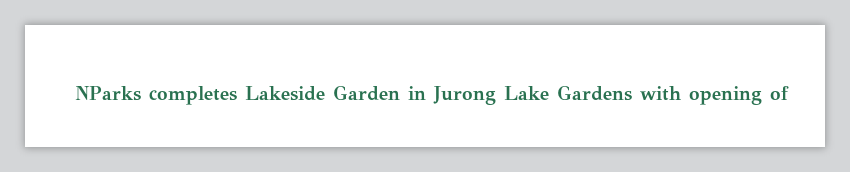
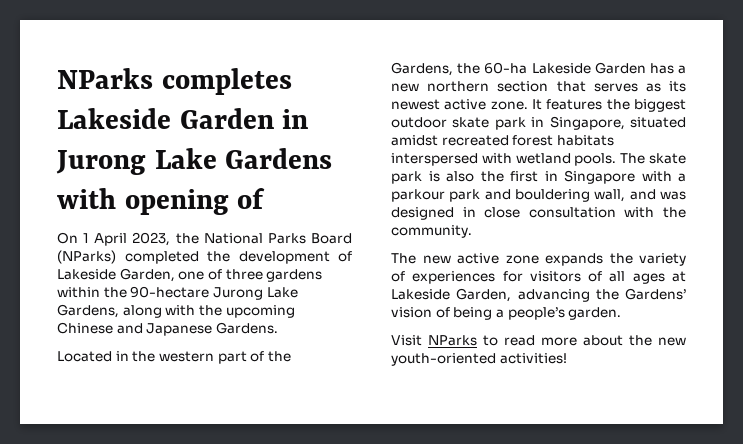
(789, 93) none -> [57,232,352,246] [57,250,352,264] [57,268,323,282] [57,286,298,300] [57,304,295,318] [57,322,278,336] [57,351,291,364] [391,62,686,76] [391,81,686,92] [391,99,686,112] [391,116,686,130] [391,135,614,146] [391,153,686,166] [391,170,686,184] [391,189,686,202] [391,207,686,220] [391,225,472,238] [391,253,686,266] [391,271,686,284] [391,288,686,302] [391,307,622,320] [391,335,686,346] [391,353,567,366] // On 1 April 2023, the National Parks Board (NParks) completed the development of Lakeside Garden, one of three gardens within the 90-hectare Jurong Lake Gardens, along with the upcoming Chinese and Japanese Gardens. // Located in the western part of the Gardens, the 60-ha Lakeside Garden has a new northern section that serves as its newest active zone. It features the biggest outdoor skate park in Singapore, situated amidst recreated forest habitats interspersed with wetland pools. The skate park is also the first in Singapore with a parkour park and bouldering wall, and was designed in close consultation with the community. // The new active zone expands the variety of experiences for visitors of all ages at Lakeside Garden, advancing the Gardens’ vision of being a people’s garden. // Visit NParks to read more about the new youth-oriented activities!

